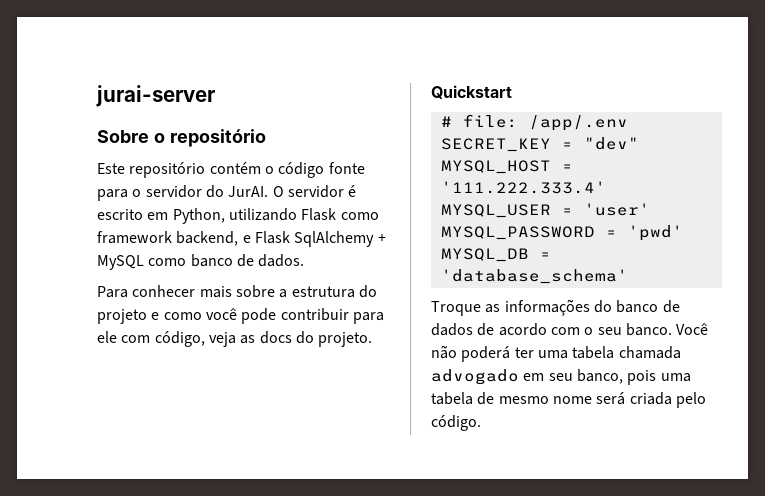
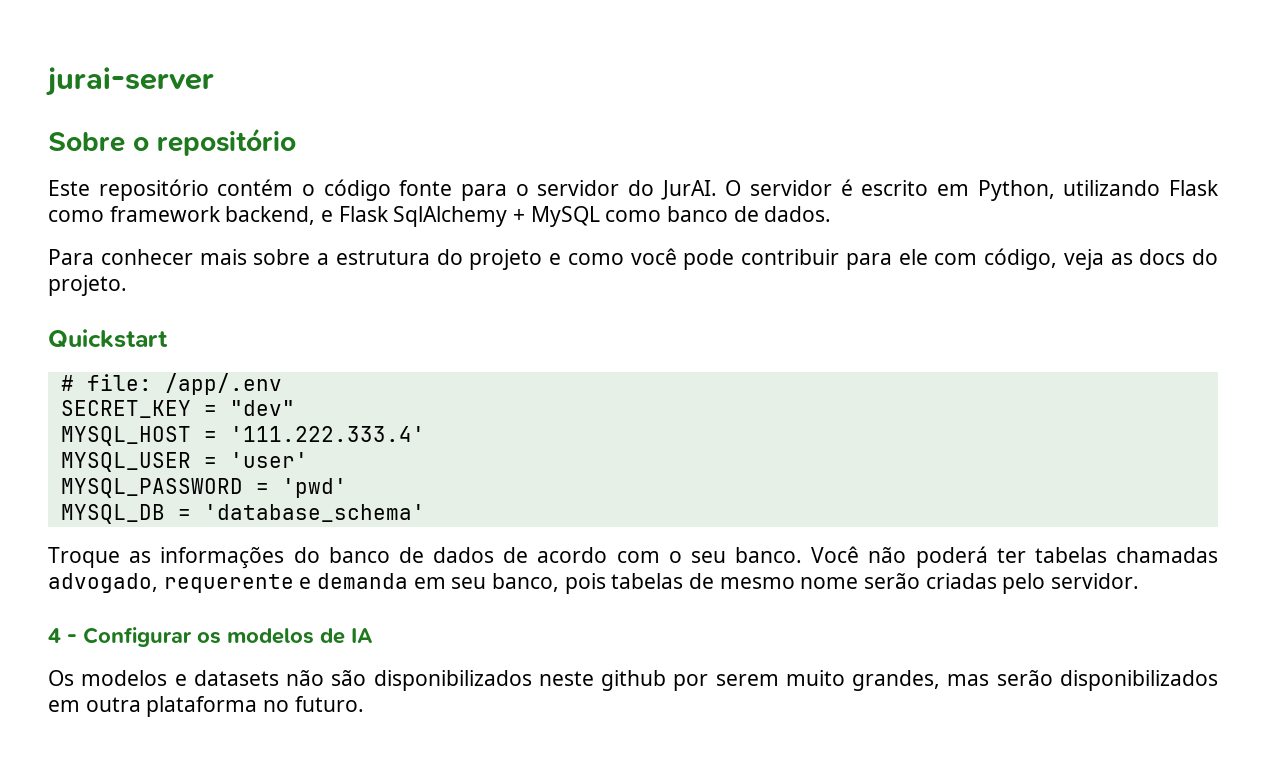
[537,346,681,359] [431,369,519,385] uma tabela chamada advogado -> [1034,547,1218,563] [48,573,409,593] tabelas chamadas advogado, requerente e demanda
[660,373,691,382] [431,392,473,405] uma tabela -> [611,573,684,589] tabelas
[596,392,706,408] [431,415,481,431] será criada pelo código. -> [864,573,1140,594] [48,627,373,647] [48,670,1218,691] [48,696,364,717] serão criadas pelo servidor. // 4 - Configurar os modelos de IA // Os modelos e datasets não são disponibilizados neste github por serem muito grandes, mas serão disponibilizados em outra plataforma no futuro.

